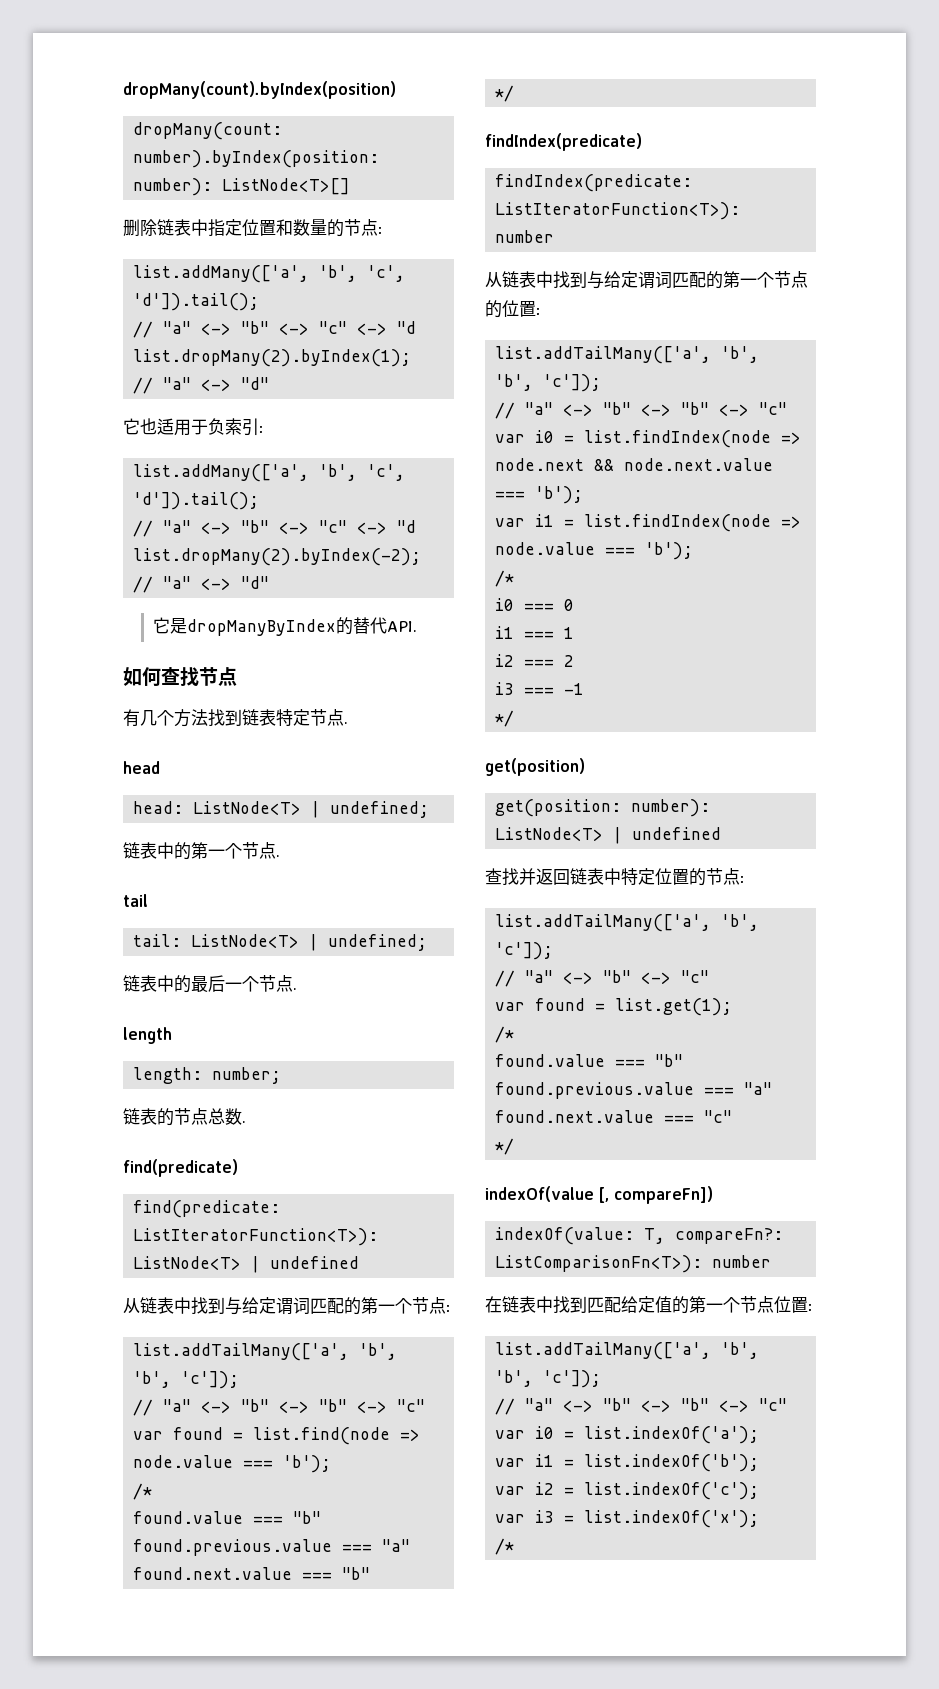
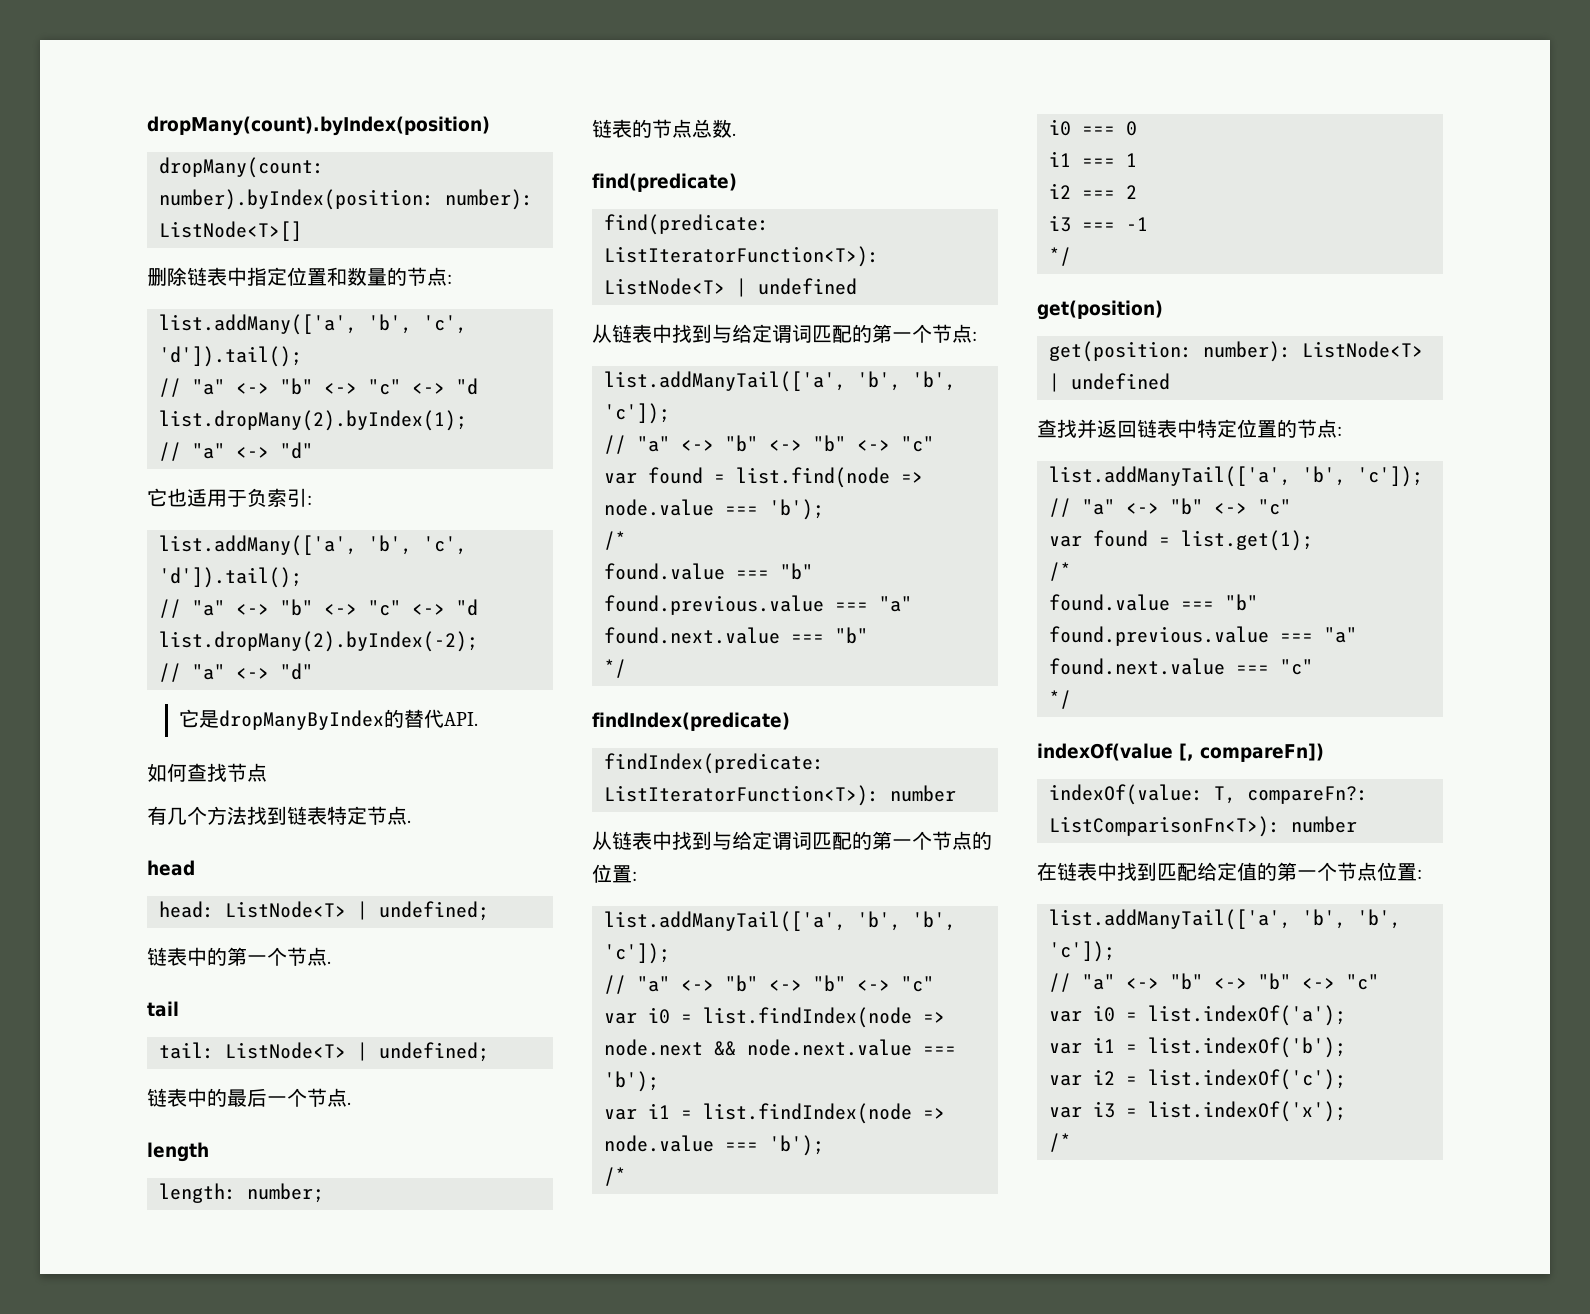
[133,1343,350,1361] list.addTailMany(['a', -> [604,371,846,392] list.addManyTail(['a',
[495,346,712,364] list.addTailMany(['a', -> [604,911,846,932] list.addManyTail(['a',
[495,914,712,932] list.addTailMany(['a', -> [1049,466,1291,487] list.addManyTail(['a',
[495,1342,712,1360] list.addTailMany(['a', -> [1049,909,1291,930] list.addManyTail(['a',

